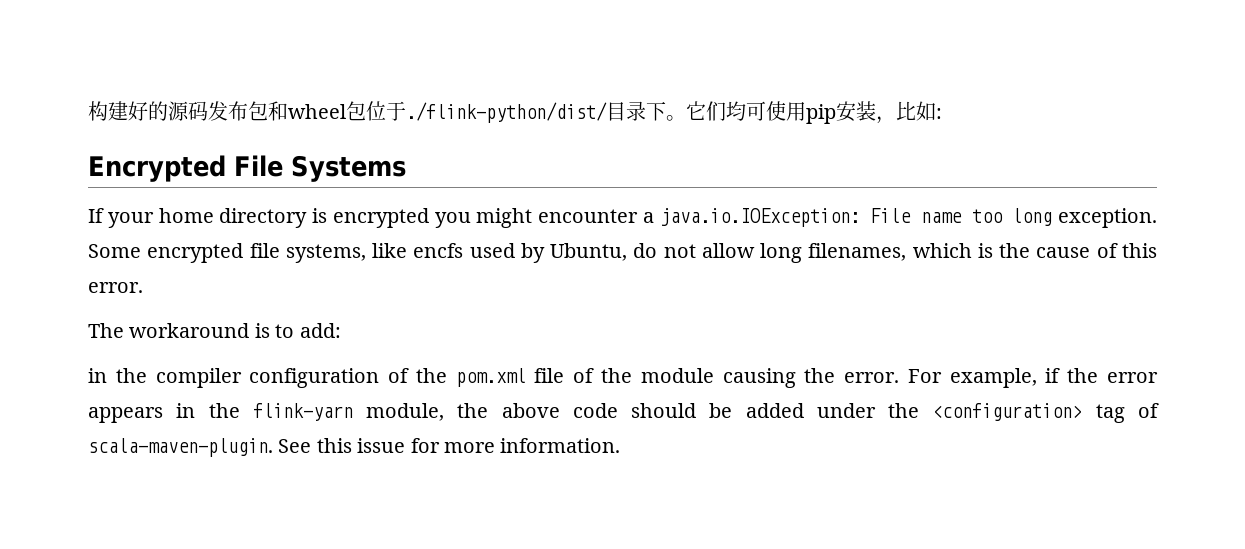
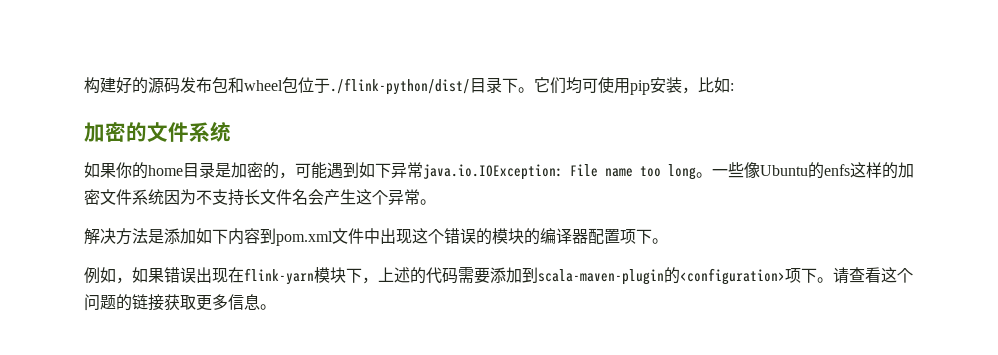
[88,155,406,182] [88,208,654,228] Encrypted File Systems // If your home directory is encrypted you might encounter a -> [84,121,231,142] [84,162,423,179] 加密的文件系统 // 如果你的home目录是加密的，可能遇到如下异常
[1058,208,1157,228] [88,243,1158,263] [88,282,143,293] [88,323,341,338] [88,368,1159,388] [88,403,1159,423] [88,438,621,457] exception. Some encrypted file systems, like encfs used by Ubuntu, do not allow long filenames, which is the cause of this error. // The workaround is to add: // in the compiler configuration of the pom.xml file of the module causing the error. For example, if the error appears in the flink-yarn module, the above code should be added under the <configuration> tag of scala-maven-plugin. See this issue for more information. -> [696,162,914,179] [84,189,436,206] [84,228,668,246] [84,267,913,285] [84,294,276,311] 。一些像Ubuntu的enfs这样的加密文件系统因为不支持长文件名会产生这个异常。 // 解决方法是添加如下内容到pom.xml文件中出现这个错误的模块的编译器配置项下。 // 例如，如果错误出现在flink-yarn模块下，上述的代码需要添加到scala-maven-plugin的<configuration>项下。请查看这个问题的链接获取更多信息。

